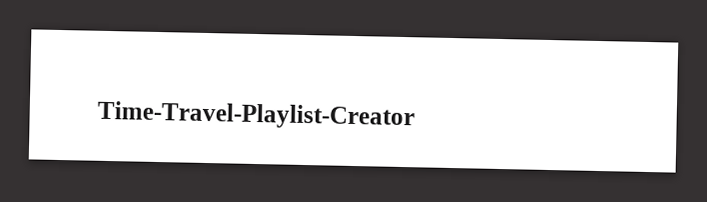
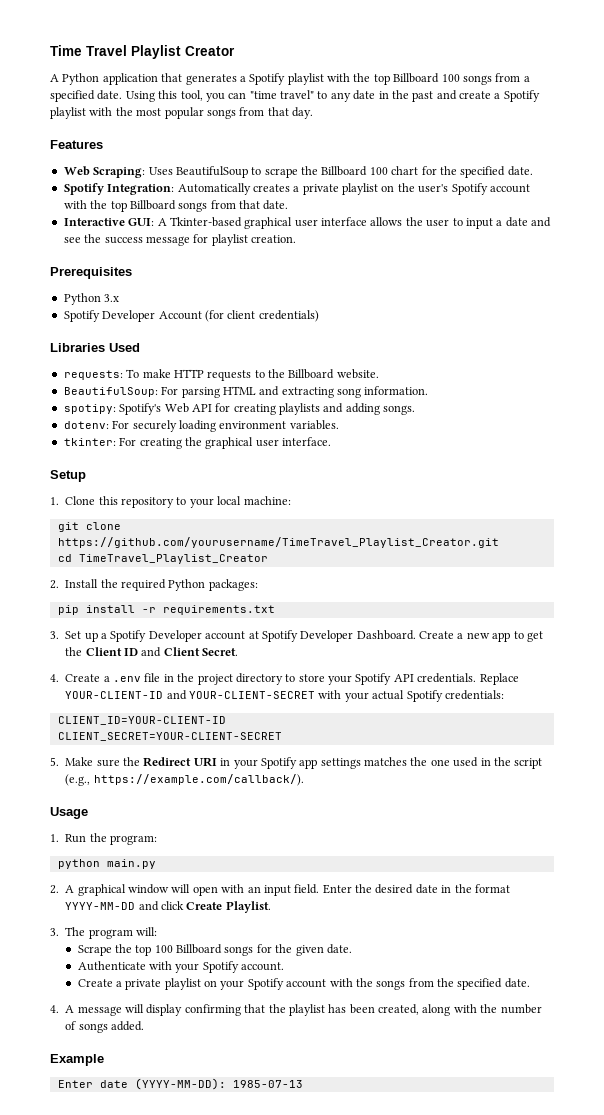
[97,100,415,131] Time-Travel-Playlist-Creator -> [50,45,235,59] [50,73,530,85] [50,90,540,102] [50,107,313,119] [50,140,103,149] [63,166,533,178] [63,183,530,195] [63,200,289,212] [63,217,551,229] [63,234,296,246] [50,267,132,279] [63,293,120,305] [63,310,319,322] [50,343,140,352] [63,369,379,381] [63,386,429,398] [63,403,416,415] [63,420,339,432] [63,437,331,449] [50,470,86,482] [50,496,291,508] [57,522,121,532] [57,537,499,548] [57,554,268,564] [50,579,258,591] [57,605,275,615] [50,630,543,642] [65,647,239,657] [50,673,519,685] [65,690,504,702] [57,716,226,725] [57,732,282,741] [50,757,543,769] [65,774,304,786] [50,807,88,819] [50,833,157,845] [57,859,156,869] [50,884,510,896] [65,901,271,913] [50,927,157,939] [77,944,352,956] [77,961,285,973] [77,978,530,990] [50,1004,542,1016] [65,1021,144,1033] [50,1054,104,1066] [57,1078,303,1090] Time Travel Playlist Creator // A Python application that generates a Spotify playlist with the top Billboard 100 songs from a specified date. Using this tool, you can "time travel" to any date in the past and create a Spotify playlist with the most popular songs from that day. // Features // Web Scraping: Uses BeautifulSoup to scrape the Billboard 100 chart for the specified date. // Spotify Integration: Automatically creates a private playlist on the user's Spotify account with the top Billboard songs from that date. // Interactive GUI: A Tkinter-based graphical user interface allows the user to input a date and see the success message for playlist creation. // Prerequisites // Python 3.x // Spotify Developer Account (for client credentials) // Libraries Used // requests: To make HTTP requests to the Billboard website. // BeautifulSoup: For parsing HTML and extracting song information. // spotipy: Spotify's Web API for creating playlists and adding songs. // dotenv: For securely loading environment variables. // tkinter: For creating the graphical user interface. // Setup // 1. Clone this repository to your local machine: // git clone https://github.com/yourusername/TimeTravel_Playlist_Creator.git // cd TimeTravel_Playlist_Creator // 2. Install the required Python packages: // pip install -r requirements.txt // 3. Set up a Spotify Developer account at Spotify Developer Dashboard. Create a new app to get the Client ID and Client Secret. // 4. Create a .env file in the project directory to store your Spotify API credentials. Replace YOUR-CLIENT-ID and YOUR-CLIENT-SECRET with your actual Spotify credentials: // CLIENT_ID=YOUR-CLIENT-ID // CLIENT_SECRET=YOUR-CLIENT-SECRET // 5. Make sure the Redirect URI in your Spotify app settings matches the one used in the script (e.g., https://example.com/callback/). // Usage // 1. Run the program: // python main.py // 2. A graphical window will open with an input field. Enter the desired date in the format YYYY-MM-DD and click Create Playlist. // 3. The program will: // Scrape the top 100 Billboard songs for the given date. // Authenticate with your Spotify account. // Create a private playlist on your Spotify account with the songs from the specified date. // 4. A message will display confirming that the playlist has been created, along with the number of songs added. // Example // Enter date (YYYY-MM-DD): 1985-07-13

